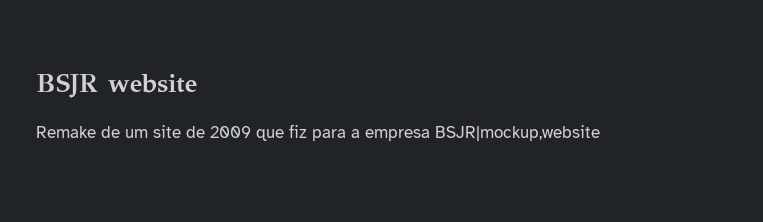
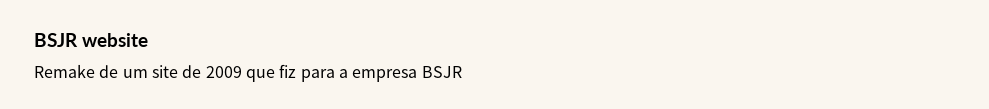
[435,125,600,141] BSJR|mockup,website -> [421,66,462,78] BSJR

